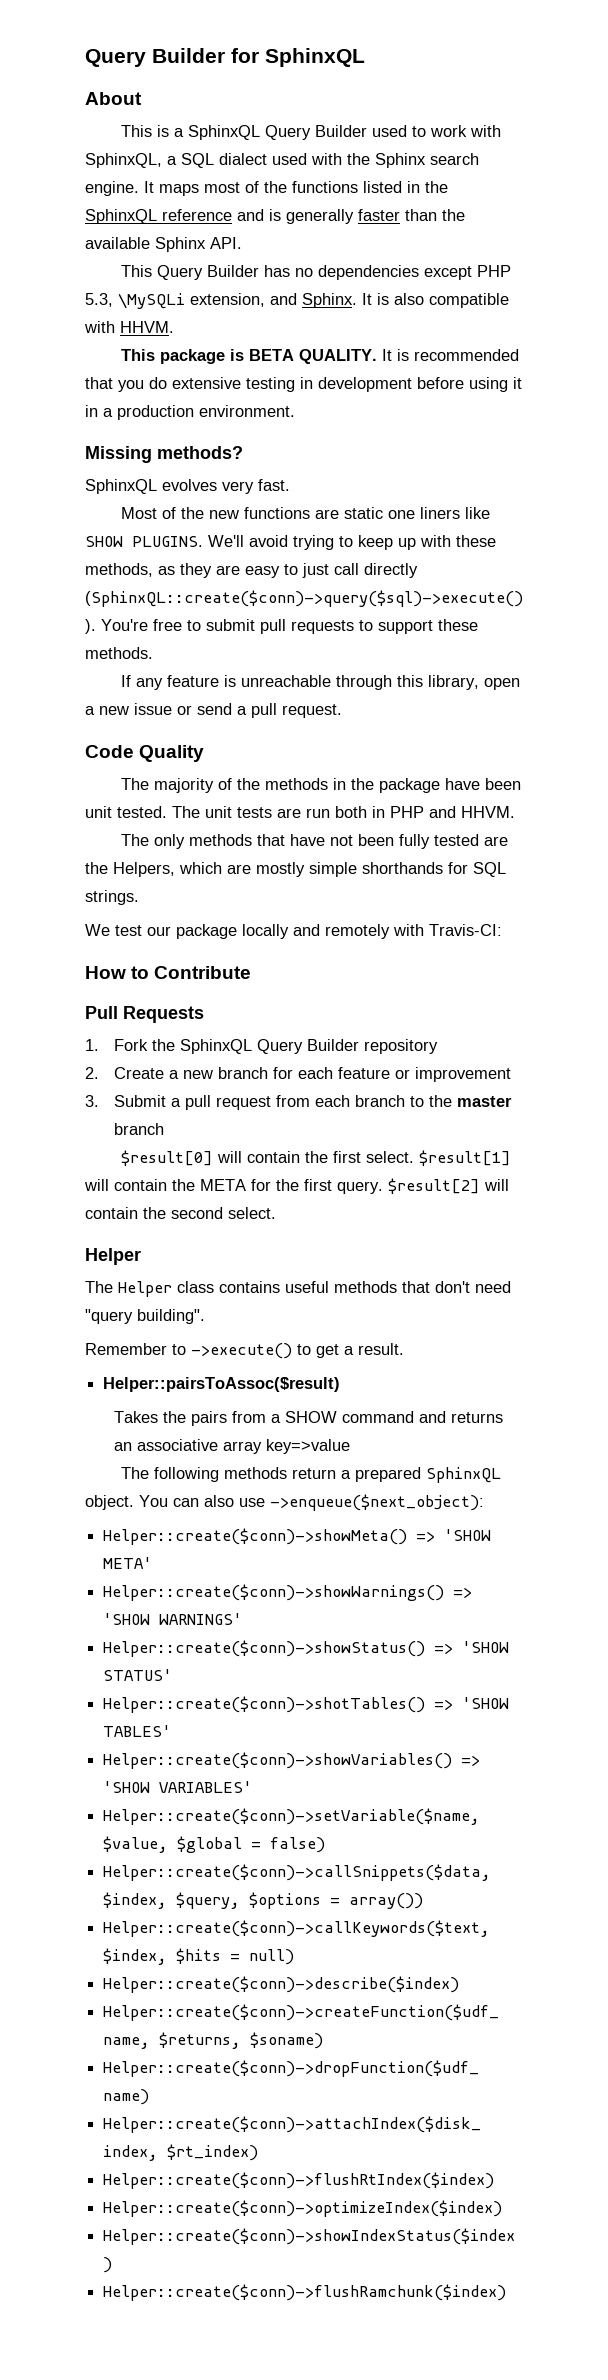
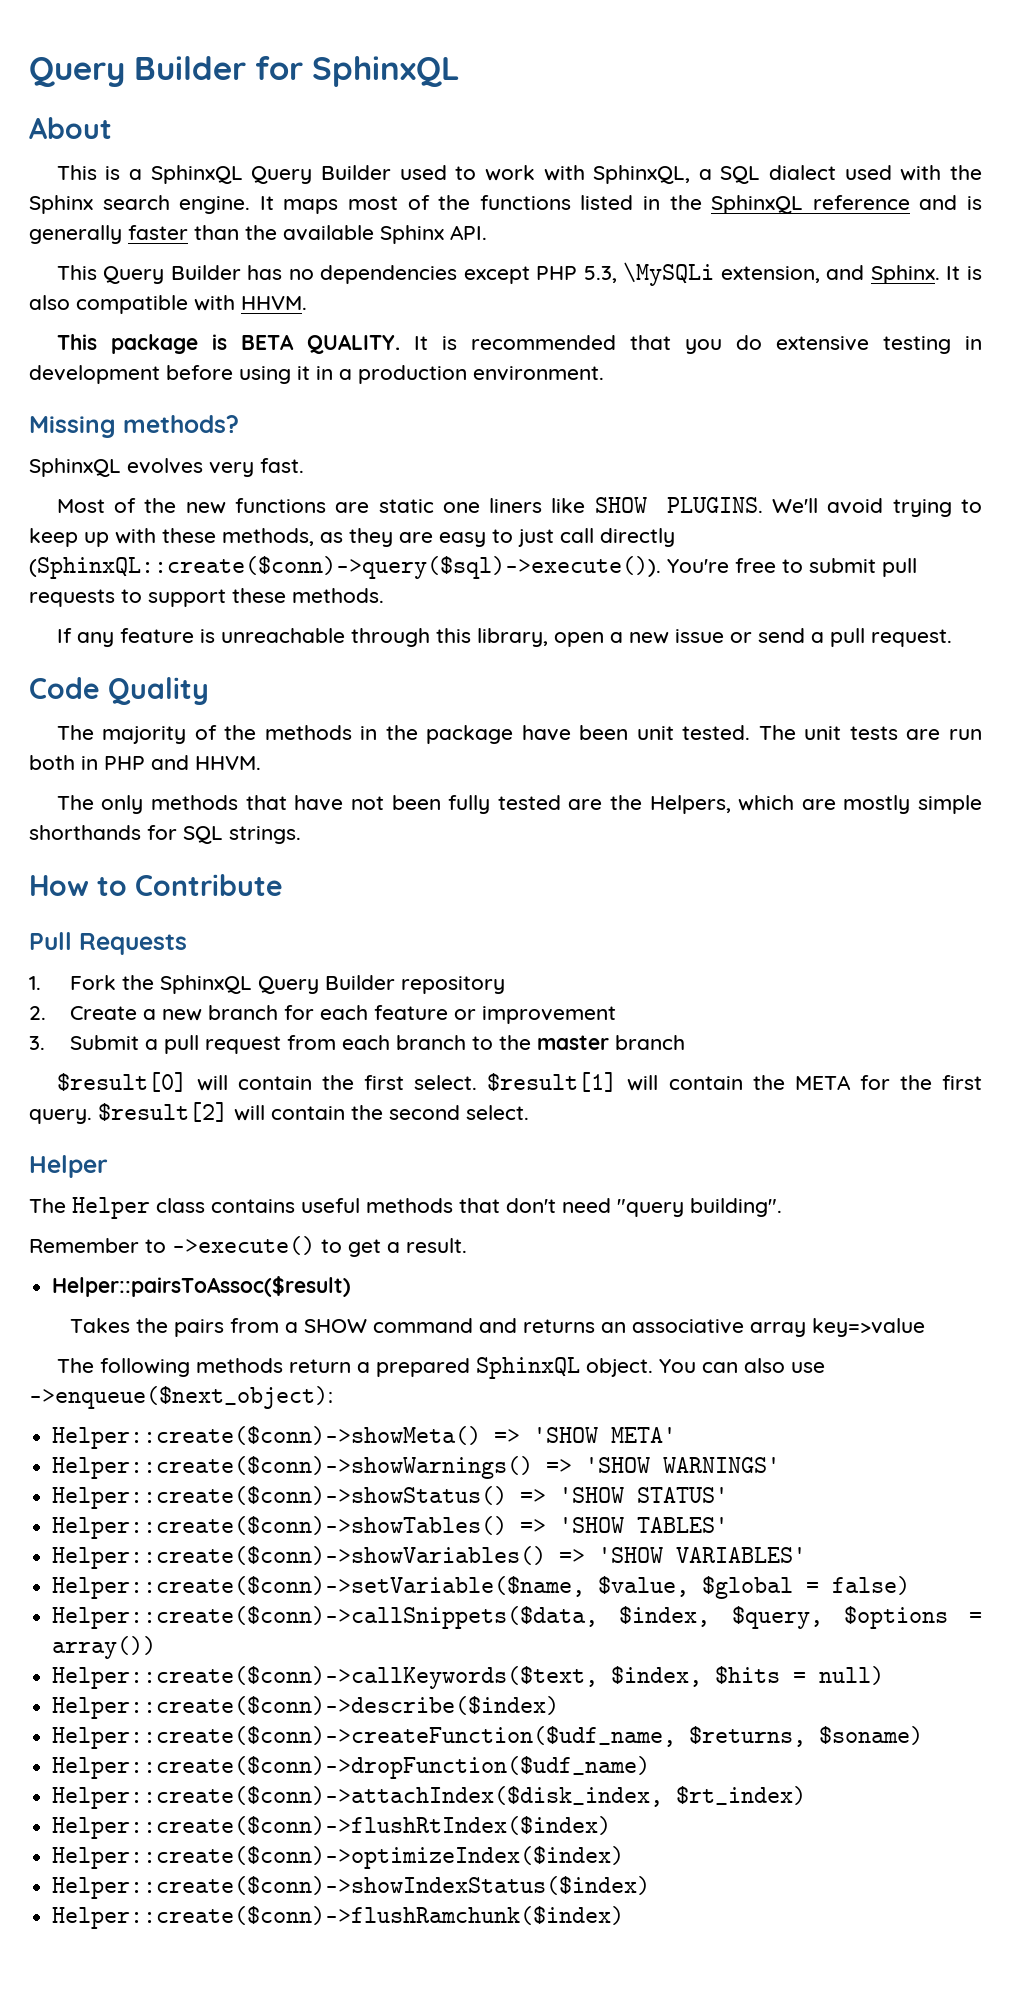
[85,924,502,939] // We test our package locally and remotely with Travis-CI: -> (301, 835) none
[103,1696,426,1713] Helper::create($conn)->shotTables() -> [52,1516,508,1539] Helper::create($conn)->showTables()

